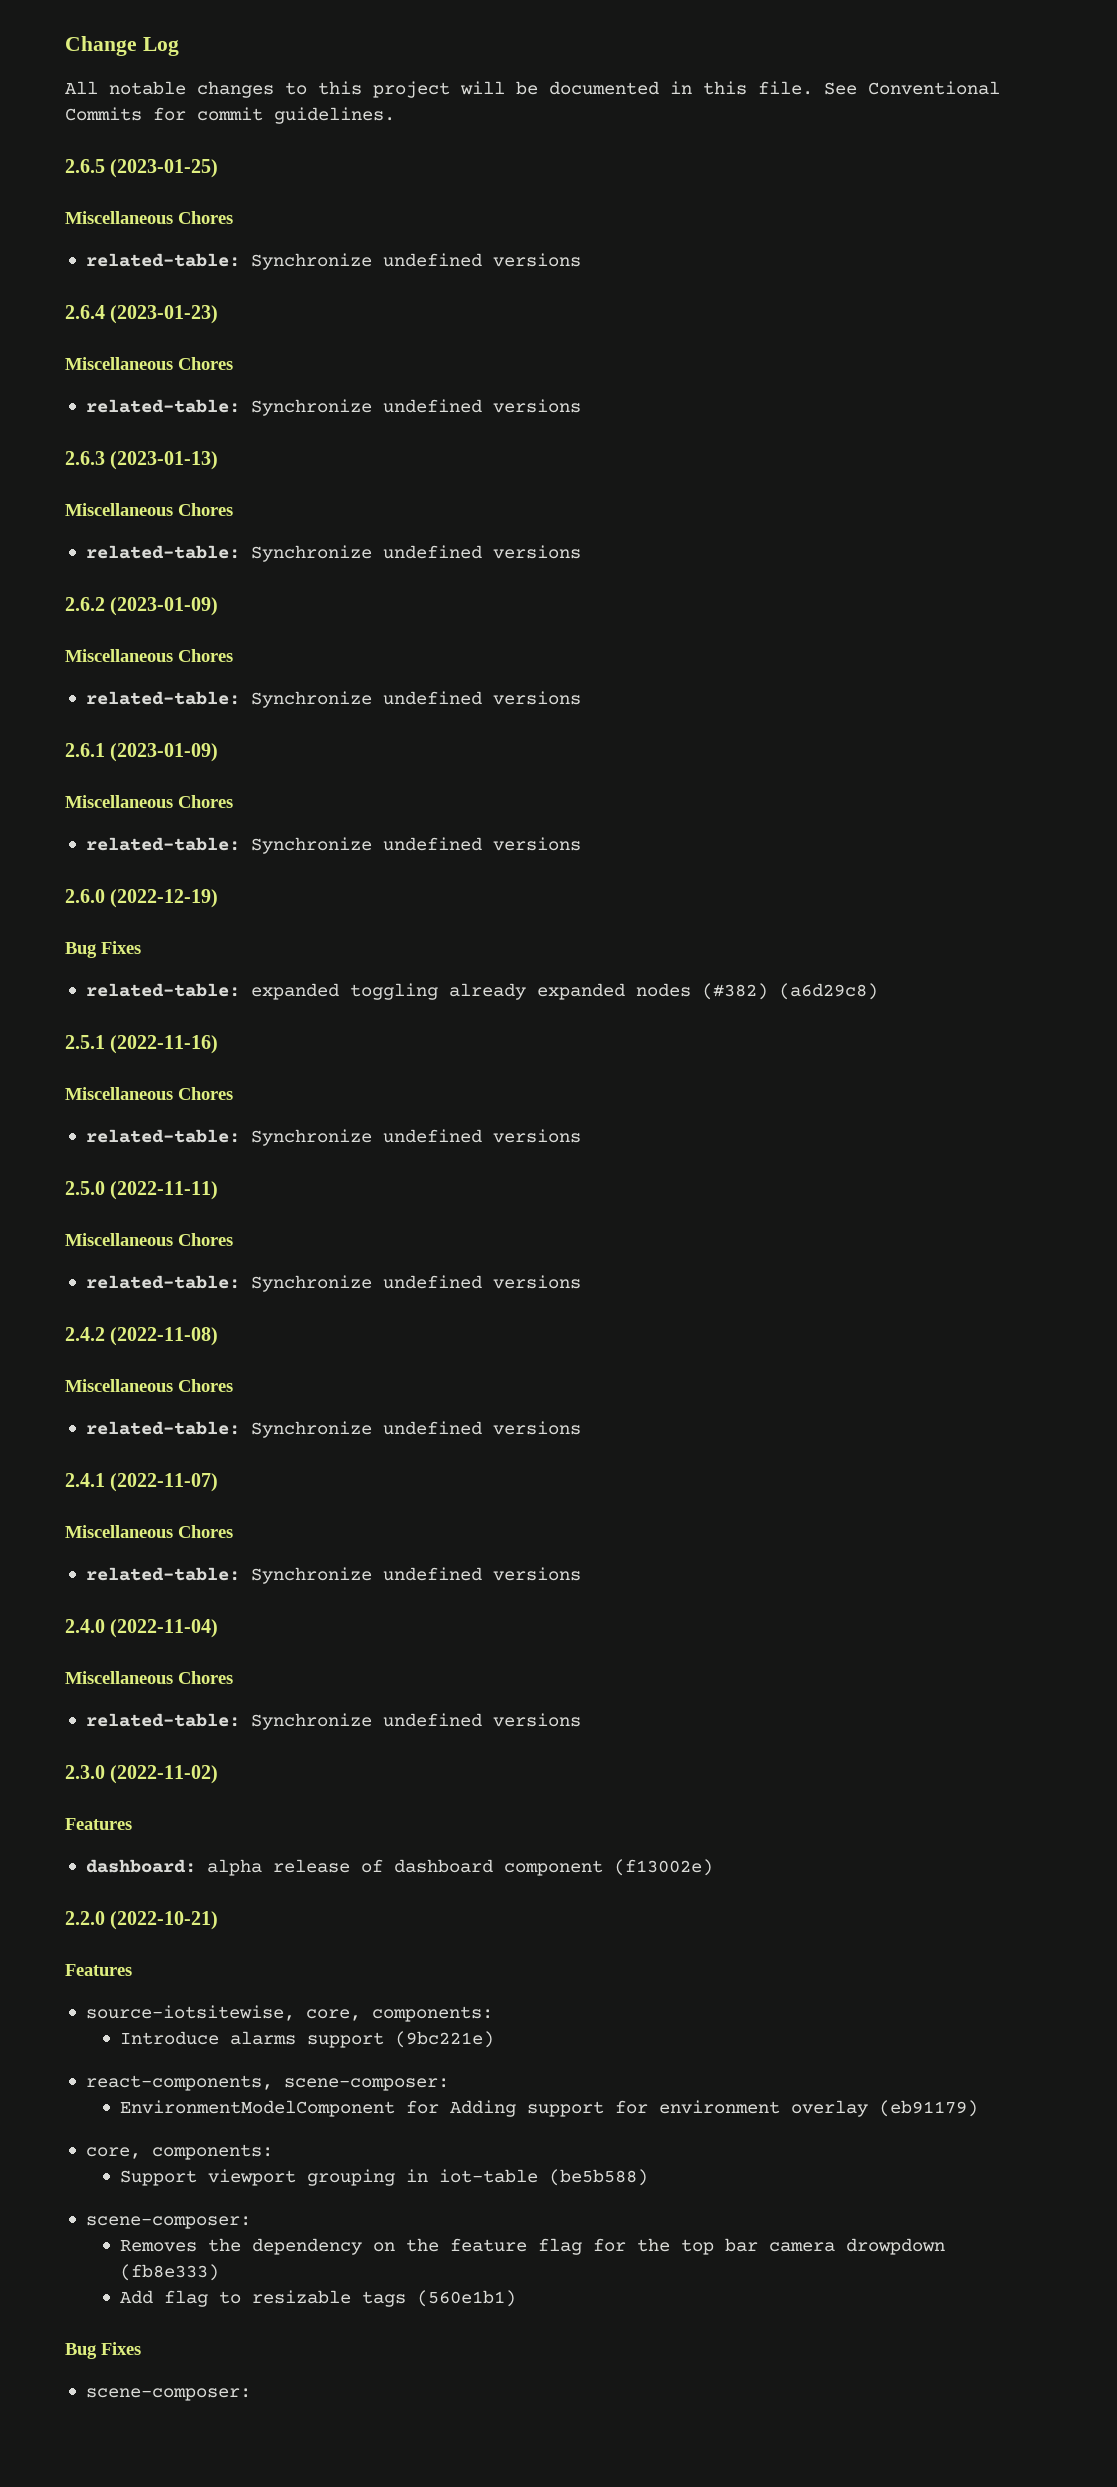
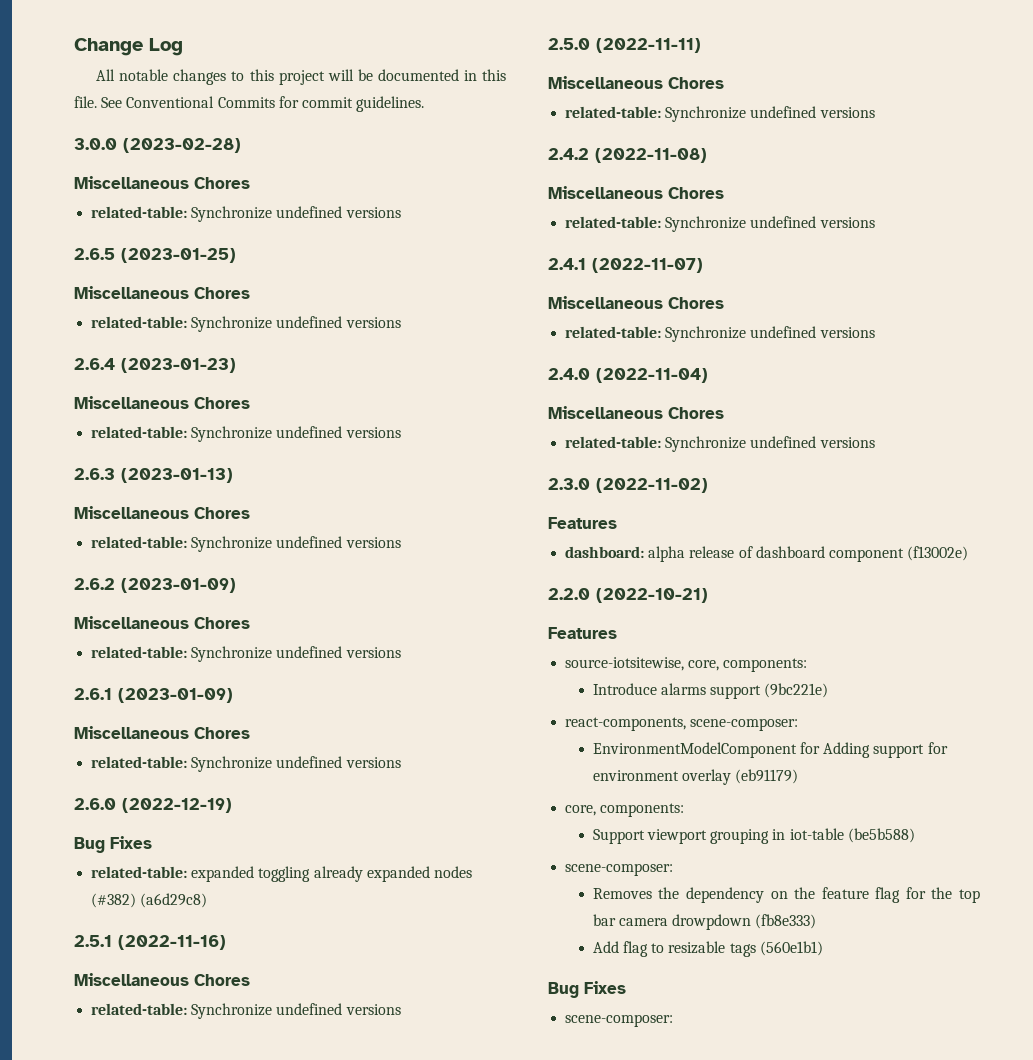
(395, 115) none -> [74,138,241,153] [74,176,250,189] [91,206,401,222] // 3.0.0 (2023-02-28) // Miscellaneous Chores // related-table: Synchronize undefined versions

